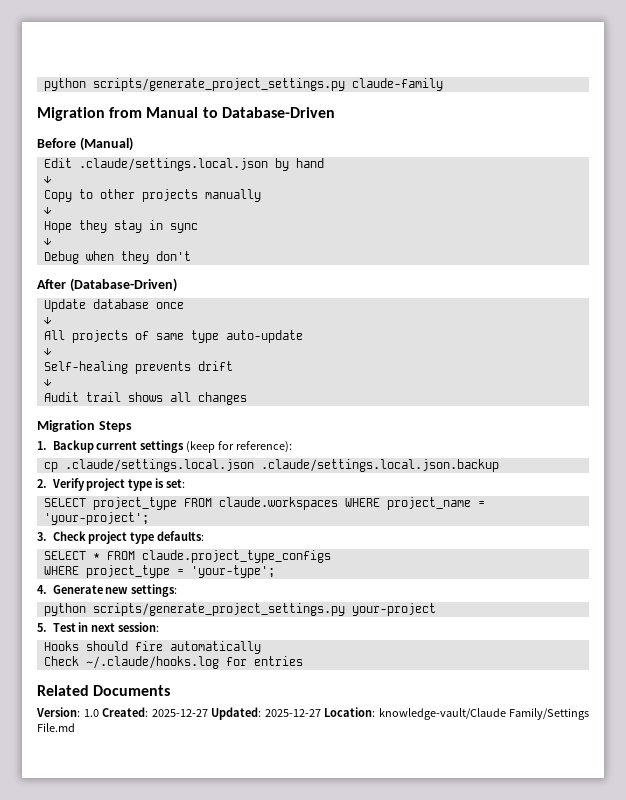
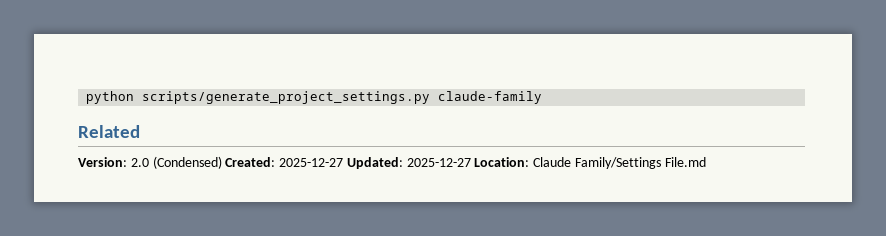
[37,107,335,121] [37,137,133,151] [43,158,324,171] [42,176,52,183] [43,189,261,202] [42,207,52,214] [43,220,198,233] [42,238,52,245] [43,251,191,264] [37,278,177,292] [43,299,184,312] [42,317,52,324] [43,330,303,343] [42,348,52,355] [43,361,233,374] [42,379,52,386] [43,392,247,405] [37,420,132,432] [37,440,293,453] [43,459,499,472] [37,478,186,491] [43,497,485,510] [43,512,149,525] [37,531,205,544] [43,550,331,563] [43,565,275,578] [37,584,178,597] [43,603,436,616] [37,622,160,632] [43,641,261,654] [43,656,303,669] // Migration from Manual to Database-Driven // Before (Manual) // Edit .claude/settings.local.json by hand // ↓ // Copy to other projects manually // ↓ // Hope they stay in sync // ↓ // Debug when they don't // After (Database-Driven) // Update database once // ↓ // All projects of same type auto-update // ↓ // Self-healing prevents drift // ↓ // Audit trail shows all changes // Migration Steps // 1. Backup current settings (keep for reference): // cp .claude/settings.local.json .claude/settings.local.json.backup // 2. Verify project type is set: // SELECT project_type FROM claude.workspaces WHERE project_name = 'your-project'; // 3. Check project type defaults: // SELECT * FROM claude.project_type_configs // WHERE project_type = 'your-type'; // 4. Generate new settings: // python scripts/generate_project_settings.py your-project // 5. Test in next session: // Hooks should fire automatically // Check ~/.claude/hooks.log for entries -> (543, 97) none
[93,685,171,696] Documents -> (140, 131) none
[83,709,99,717] 1.0 -> [130,156,222,169] 2.0 (Condensed)
[378,708,506,720] knowledge-vault/Claude -> [533,157,572,167] Claude

